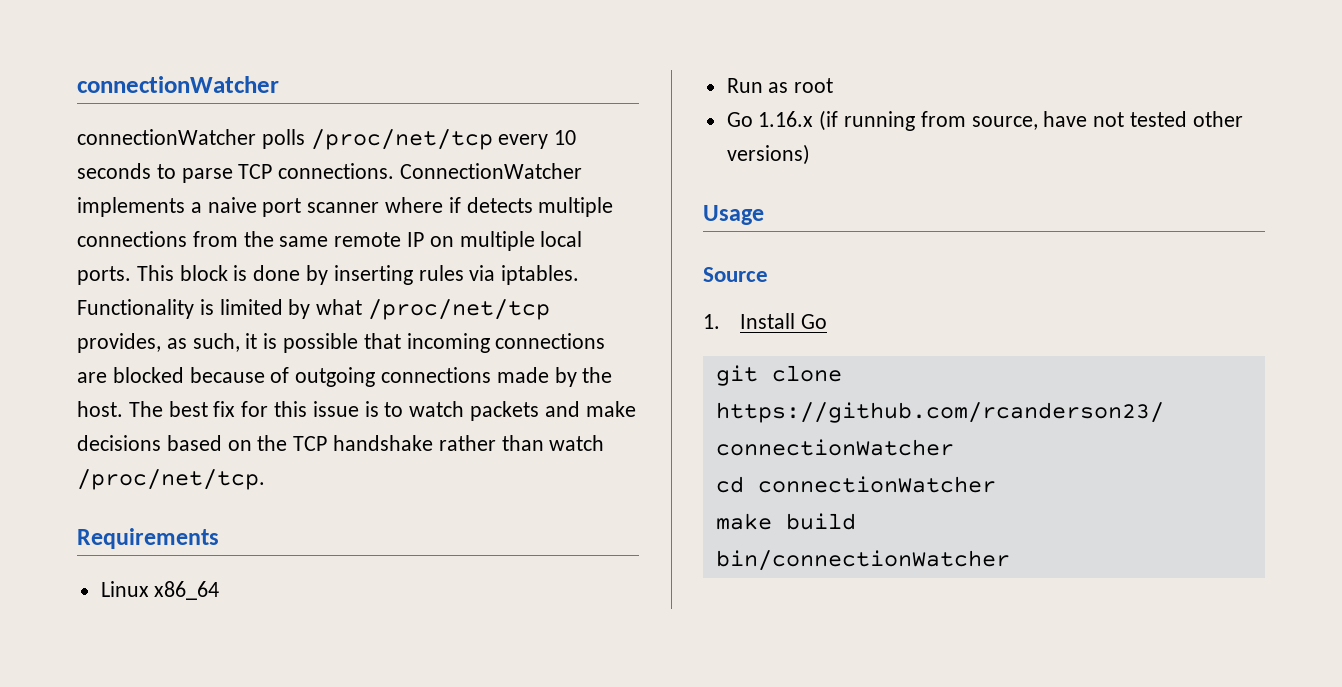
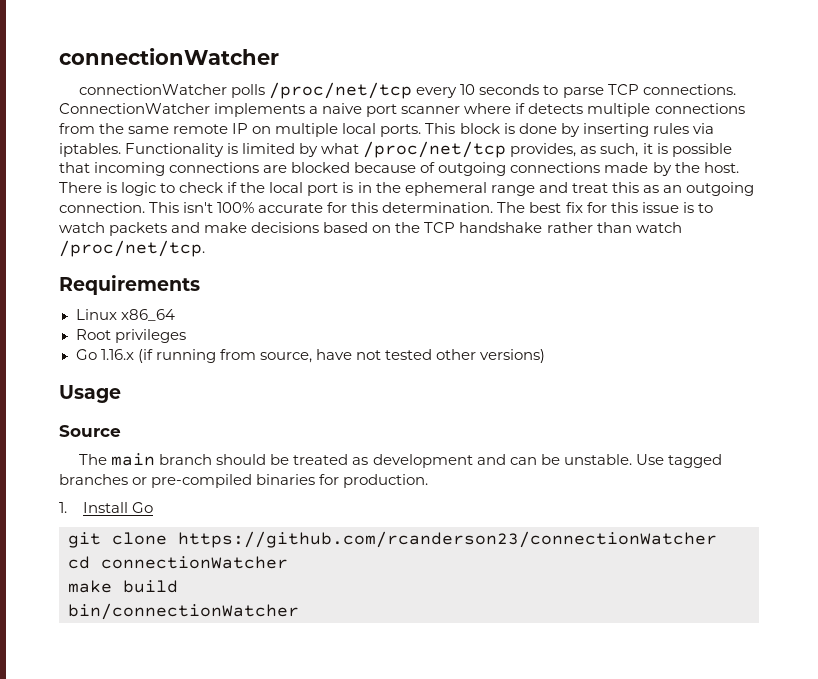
(123, 409) none -> [59,182,754,196] [59,202,494,213] There is logic to check if the local port is in the ephemeral range and treat this as an outgoing connection. This isn't 100% accurate for this determination.
[726,78,834,93] Run as root -> [75,329,186,343] Root privileges
(768, 274) none -> [79,453,722,468] [59,474,429,488] // The main branch should be treated as development and can be unstable. Use tagged branches or pre-compiled binaries for production.

